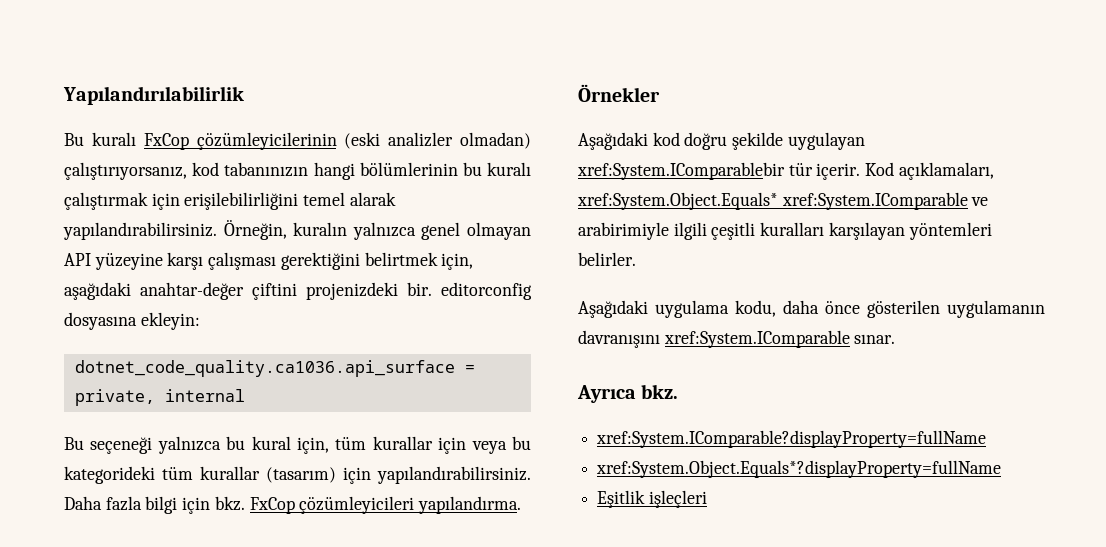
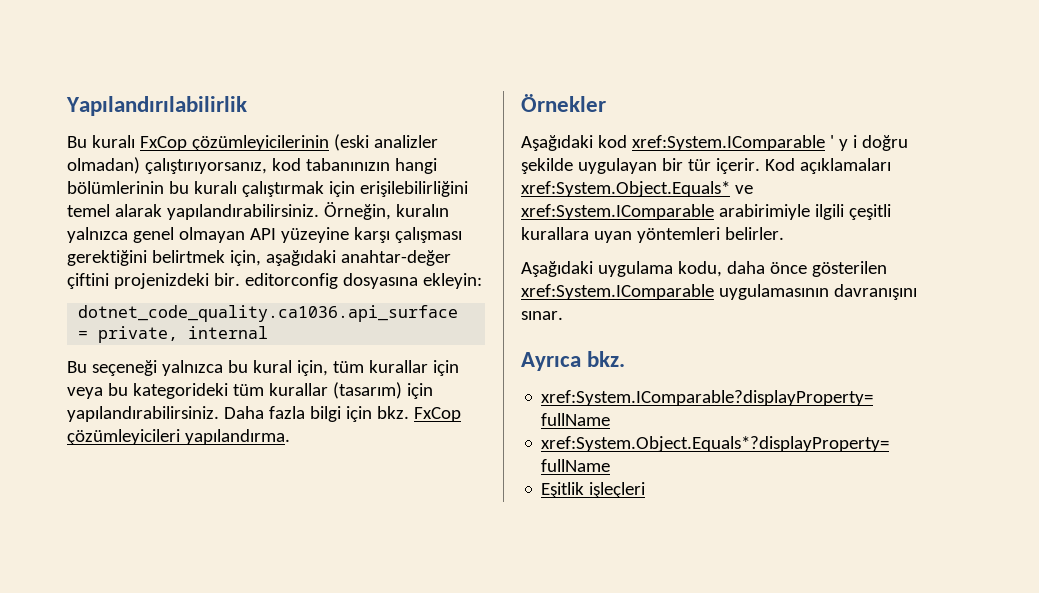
(680, 139) none -> [631,135,857,151] xref:System.IComparable ' y i
[577,162,785,180] xref:System.IComparablebir -> [661,158,683,171] bir
[898,162,994,180] [577,192,989,210] açıklamaları, xref:System.Object.Equals* xref:System.IComparable ve -> [799,158,891,174] [521,181,753,197] [521,204,714,220] açıklamaları xref:System.Object.Equals* ve xref:System.IComparable
[760,222,905,240] kuralları karşılayan -> [521,227,632,243] kurallara uyan
[947,300,1045,318] [578,330,850,348] uygulamanın davranışını xref:System.IComparable -> [521,284,917,300] xref:System.IComparable uygulamasının davranışını

